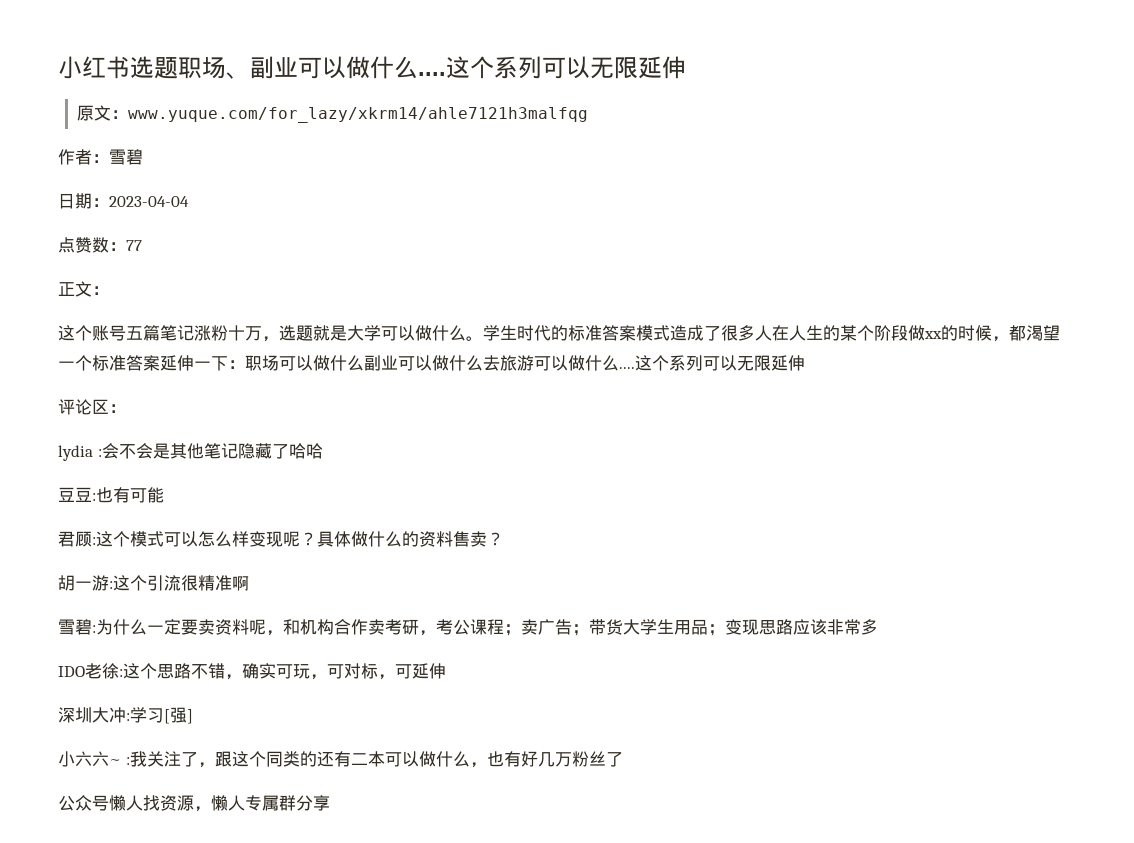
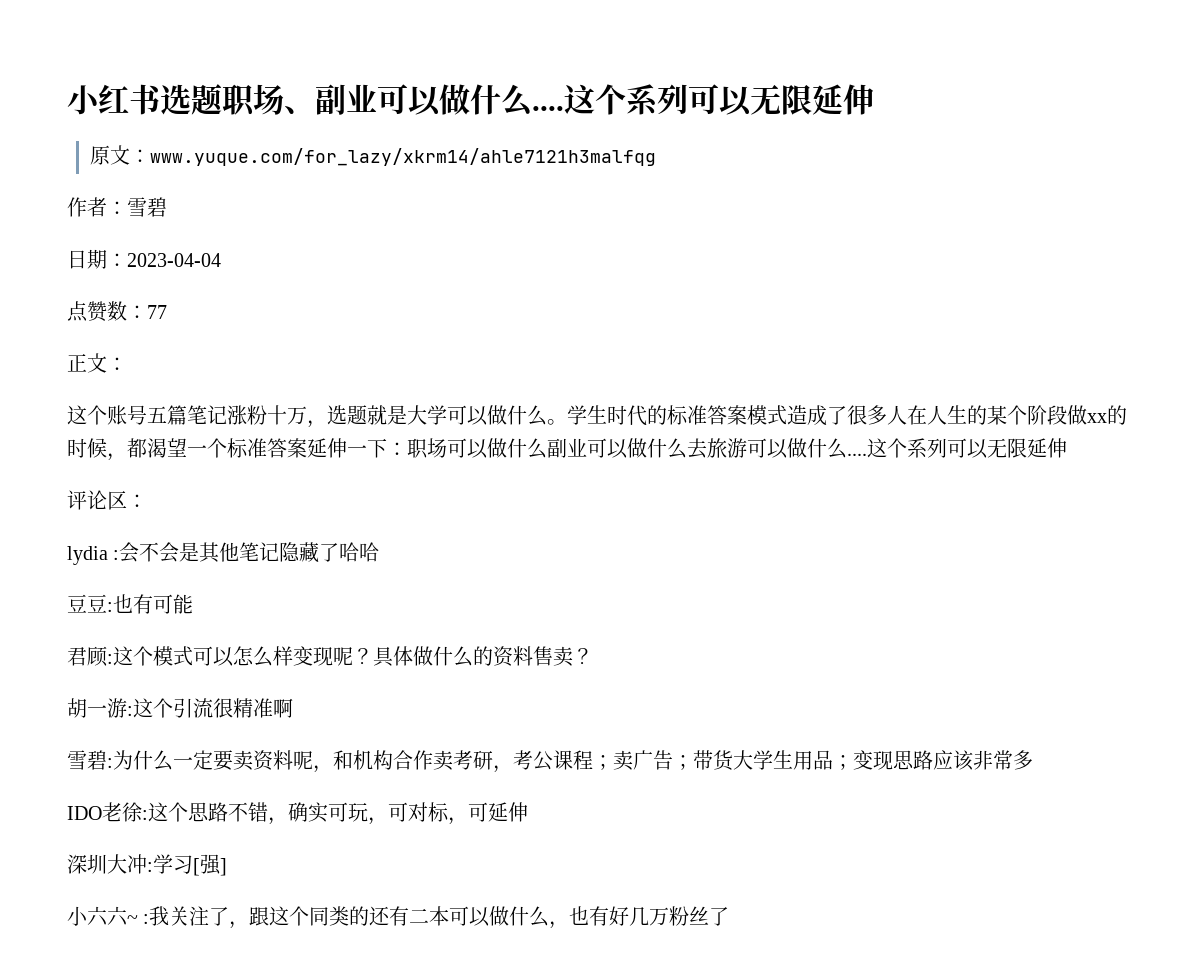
[58,795,330,812] // 公众号懒人找资源，懒人专属群分享 -> (730, 916) none

